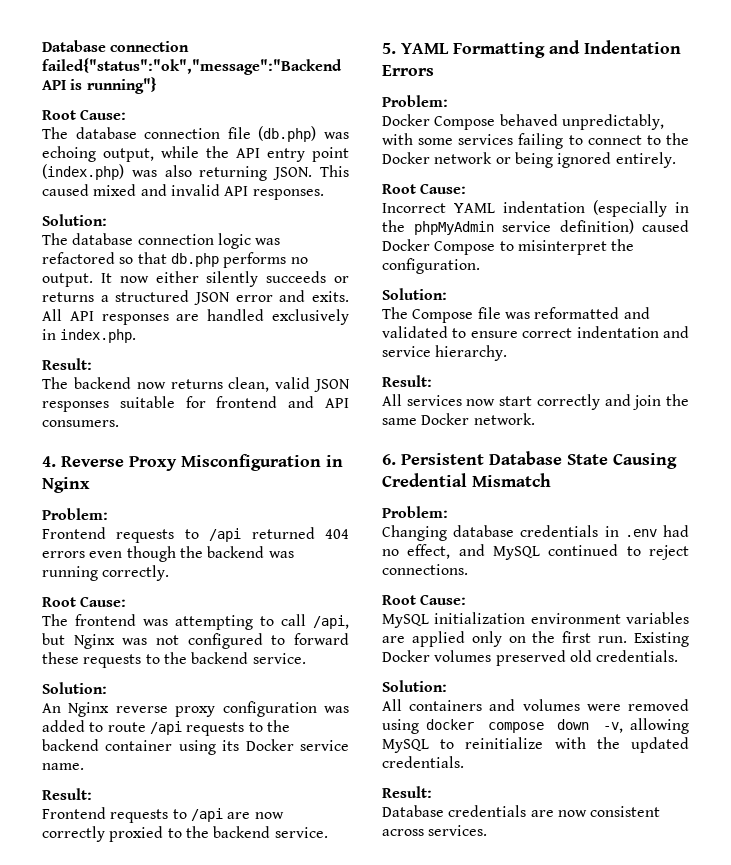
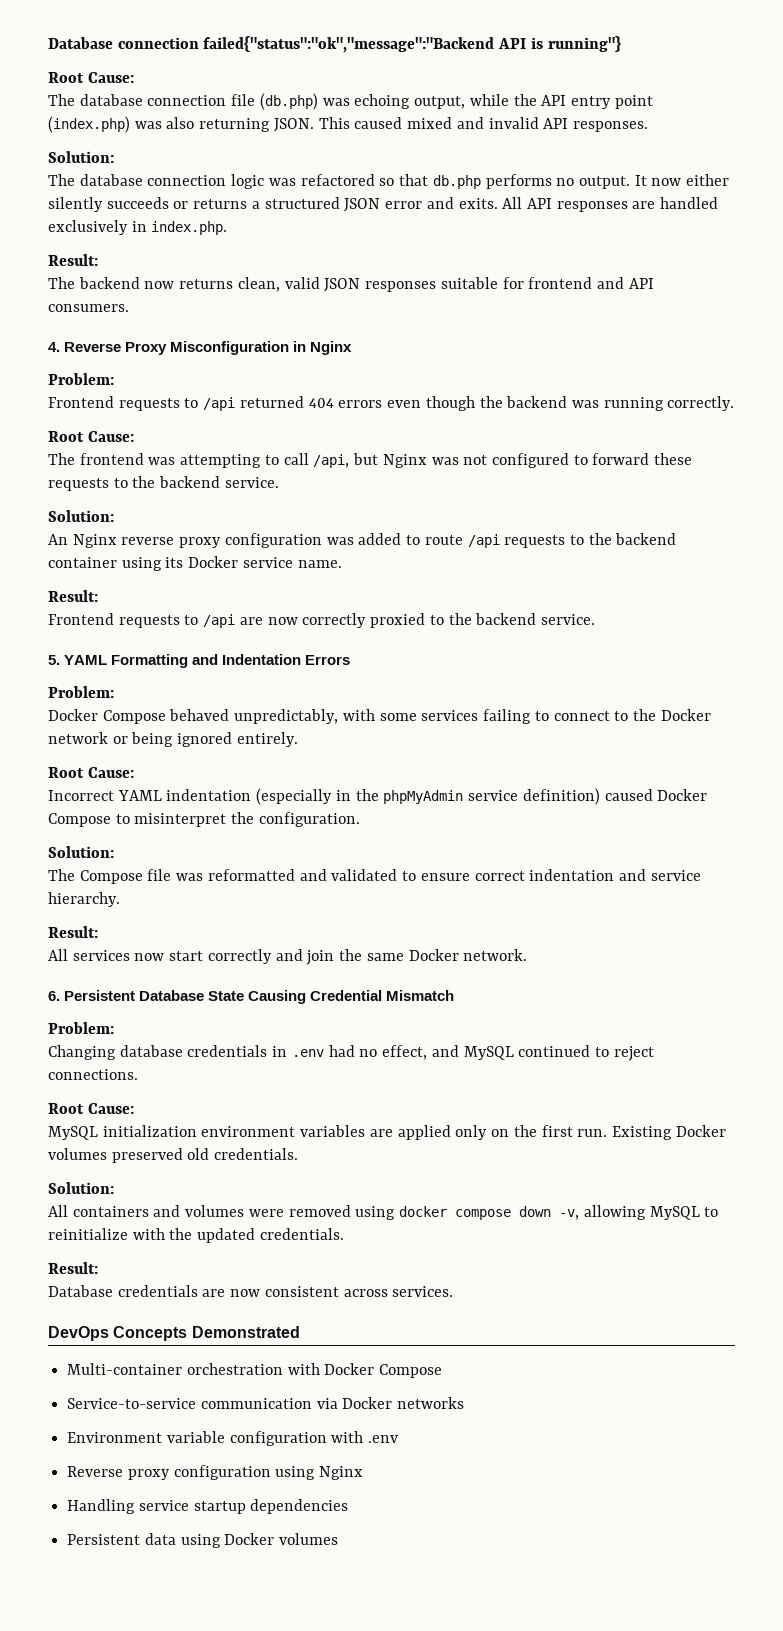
(488, 830) none -> [48,1326,300,1341] [67,1363,443,1378] [67,1397,465,1409] [67,1431,399,1446] [67,1465,364,1480] [67,1499,349,1514] [67,1533,339,1548] // DevOps Concepts Demonstrated // Multi-container orchestration with Docker Compose // Service-to-service communication via Docker networks // Environment variable configuration with .env // Reverse proxy configuration using Nginx // Handling service startup dependencies // Persistent data using Docker volumes

